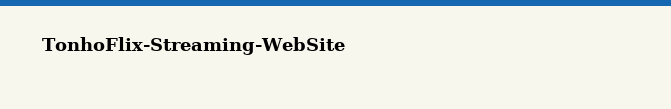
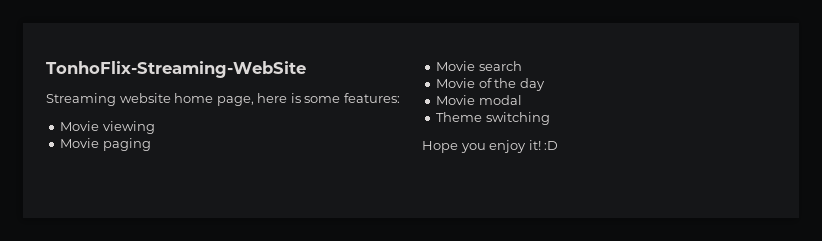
(345, 46) none -> [46,93,400,106] [60,121,155,134] [60,138,151,151] [436,61,522,71] [436,78,545,91] [436,95,522,105] [436,112,550,125] [422,140,559,153] // Streaming website home page, here is some features: // Movie viewing // Movie paging // Movie search // Movie of the day // Movie modal // Theme switching // Hope you enjoy it! :D

